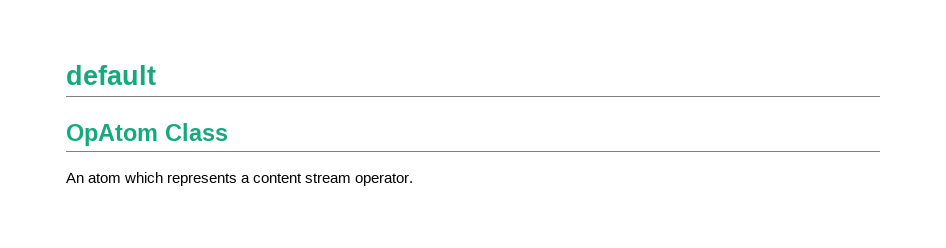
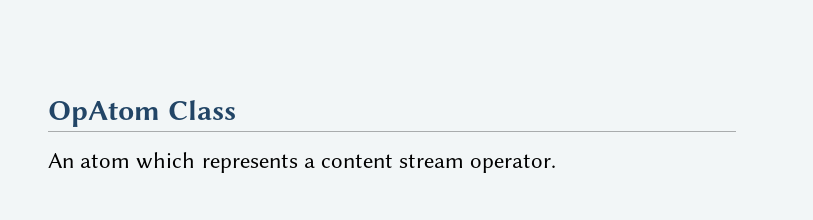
[66,65,156,85] default // -> (48, 114) none

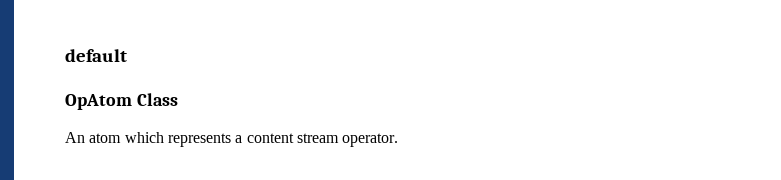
(48, 114) none -> [65,49,127,62] default //

